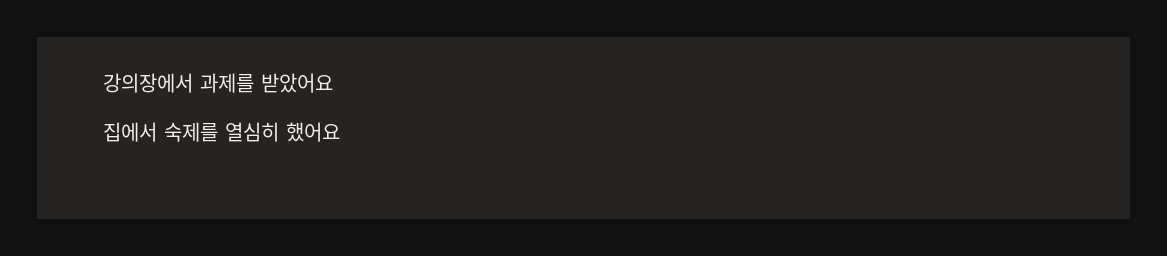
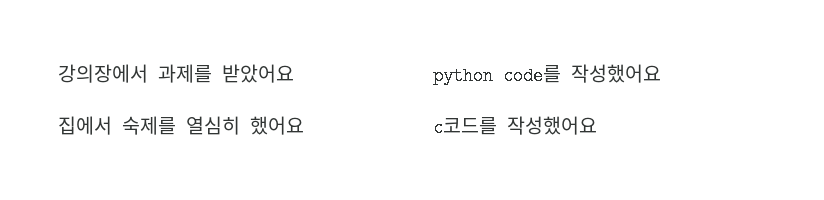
(340, 132) none -> [433,64,661,85] [433,116,597,137] // python code를 작성했어요 // c코드를 작성했어요

